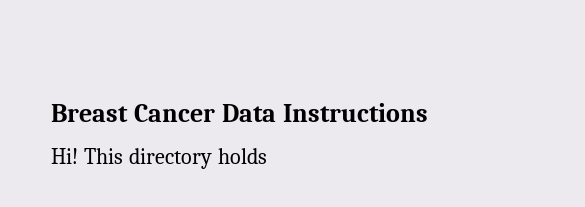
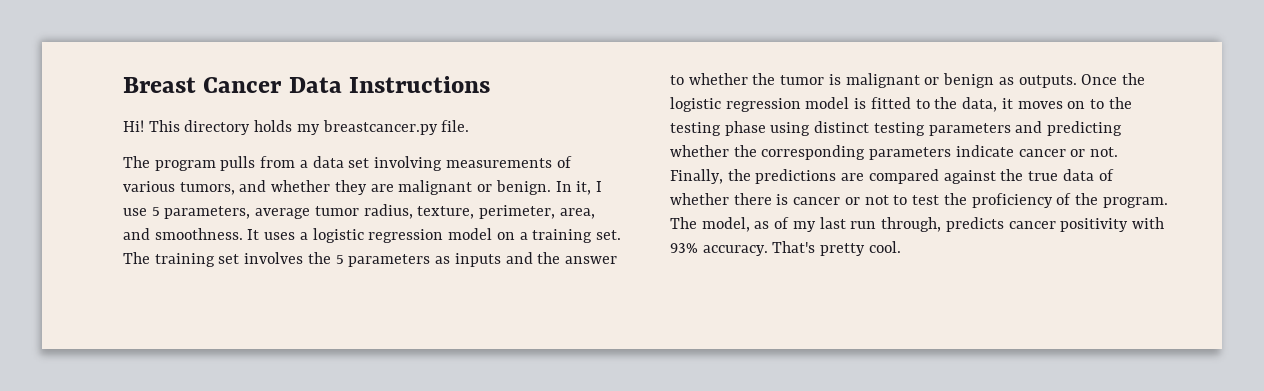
(267, 156) none -> [296,120,470,135] [123,156,572,171] [123,180,602,195] [123,204,595,219] [123,228,621,243] [123,252,617,267] [670,73,1145,88] [670,97,1132,112] [670,121,1123,136] [670,145,1119,160] [670,169,1114,184] [670,193,1168,208] [670,217,1164,232] [670,241,901,256] my breastcancer.py file. // The program pulls from a data set involving measurements of various tumors, and whether they are malignant or benign. In it, I use 5 parameters, average tumor radius, texture, perimeter, area, and smoothness. It uses a logistic regression model on a training set. The training set involves the 5 parameters as inputs and the answer to whether the tumor is malignant or benign as outputs. Once the logistic regression model is fitted to the data, it moves on to the testing phase using distinct testing parameters and predicting whether the corresponding parameters indicate cancer or not. Finally, the predictions are compared against the true data of whether there is cancer or not to test the proficiency of the program. The model, as of my last run through, predicts cancer positivity with 93% accuracy. That's pretty cool.

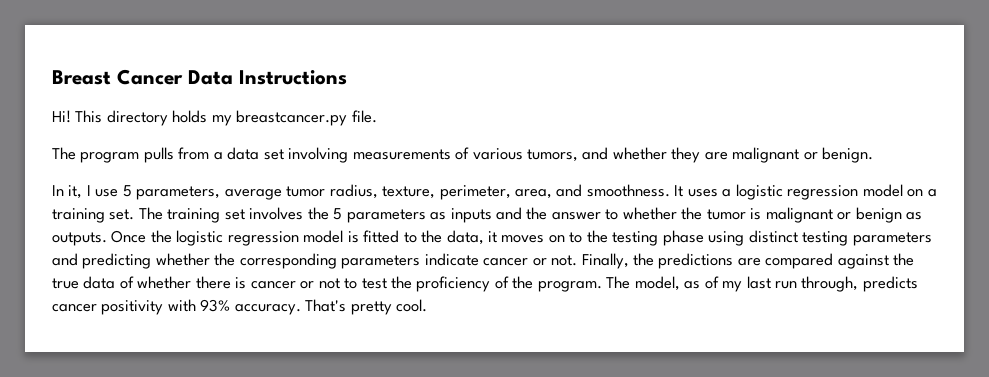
(551, 187) none -> (874, 155) //

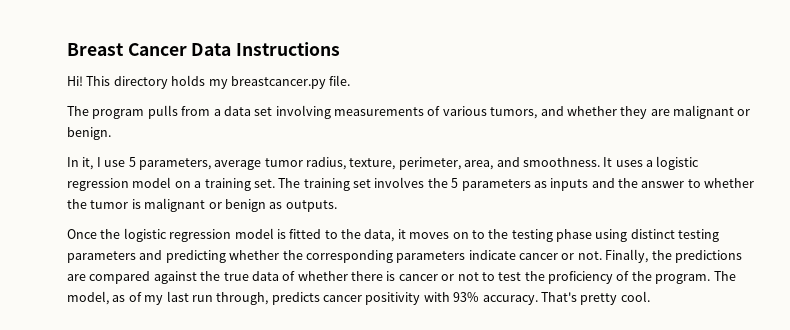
(107, 239) none -> (337, 206) //

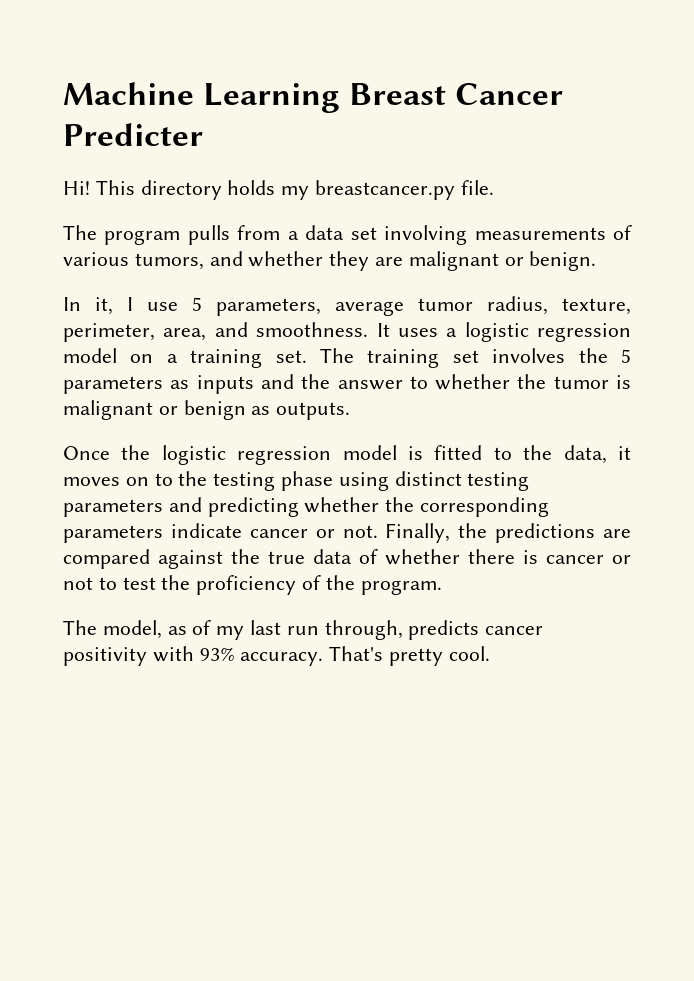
[67,42,341,56] Breast Cancer Data Instructions -> [63,82,564,113] [63,123,203,146] Machine Learning Breast Cancer Predicter
(711, 279) none -> (442, 587) //

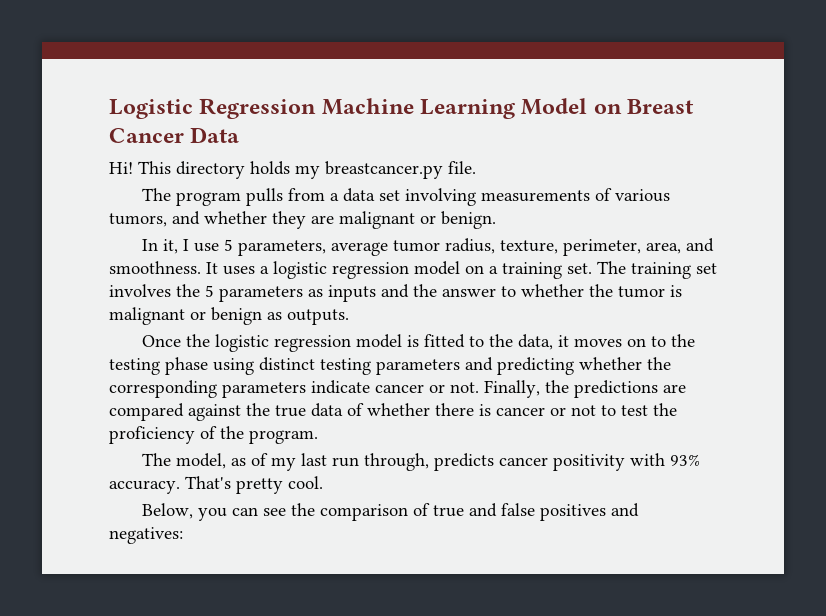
[63,82,341,113] Machine Learning -> [109,98,622,119] Logistic Regression Machine Learning Model on
[63,123,203,146] Predicter -> [190,127,240,143] Data
(490, 653) none -> [142,503,640,521] [109,527,183,544] // Below, you can see the comparison of true and false positives and negatives:

